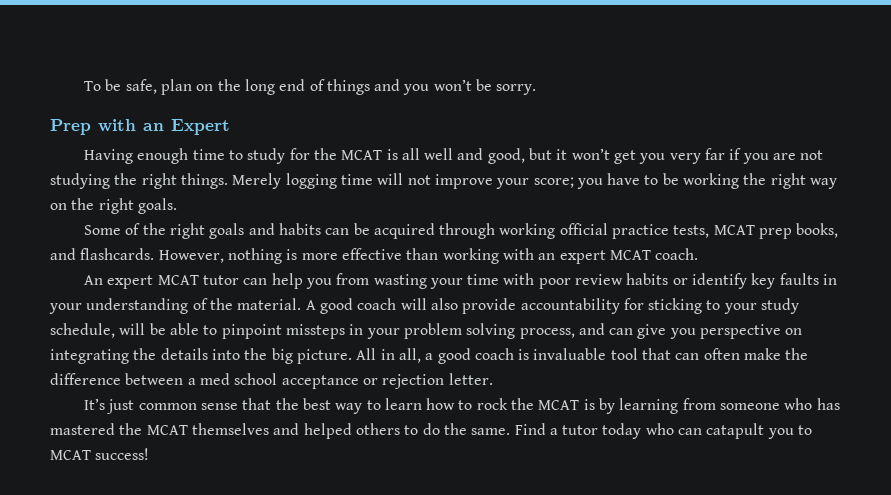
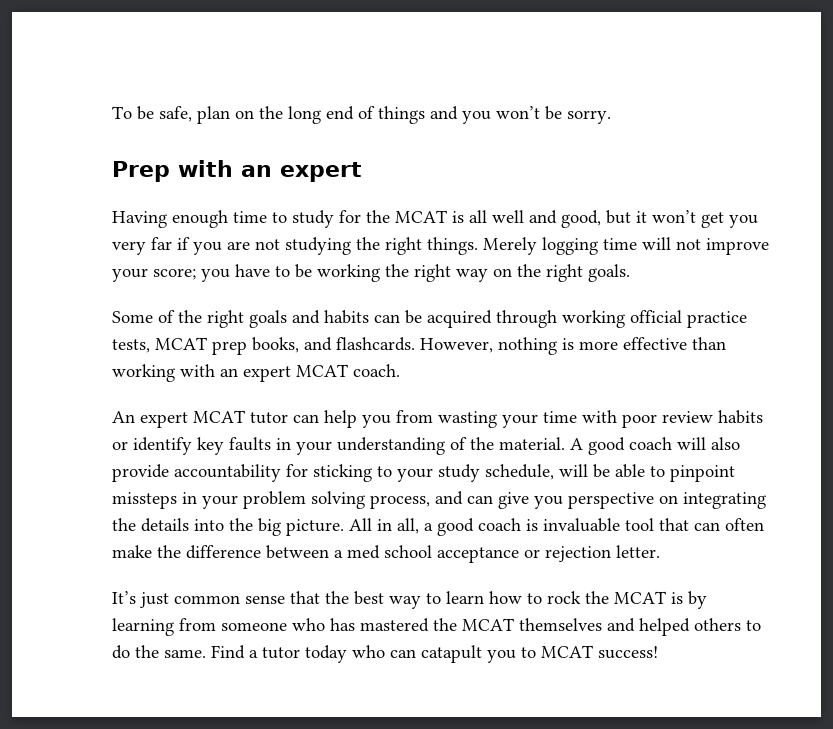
[171,119,230,135] Expert -> [280,162,362,182] expert

